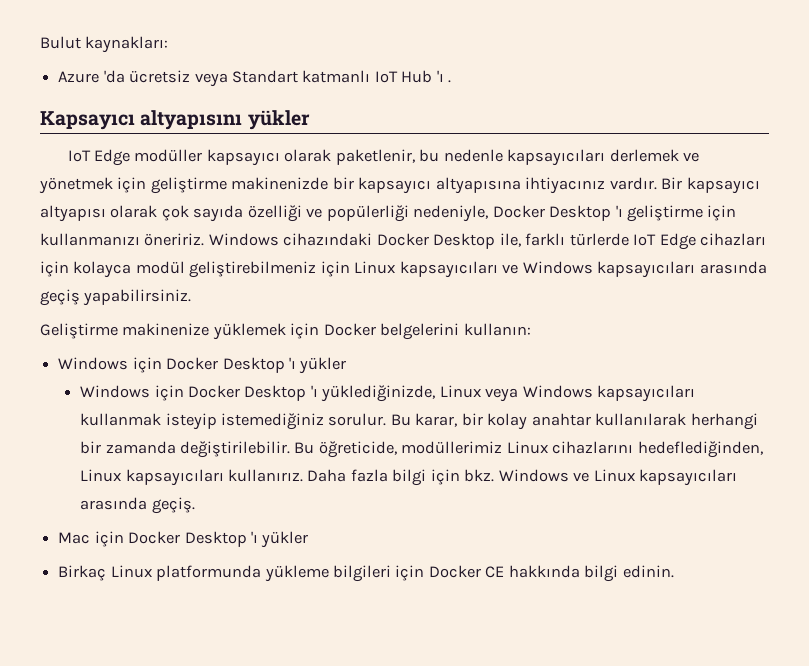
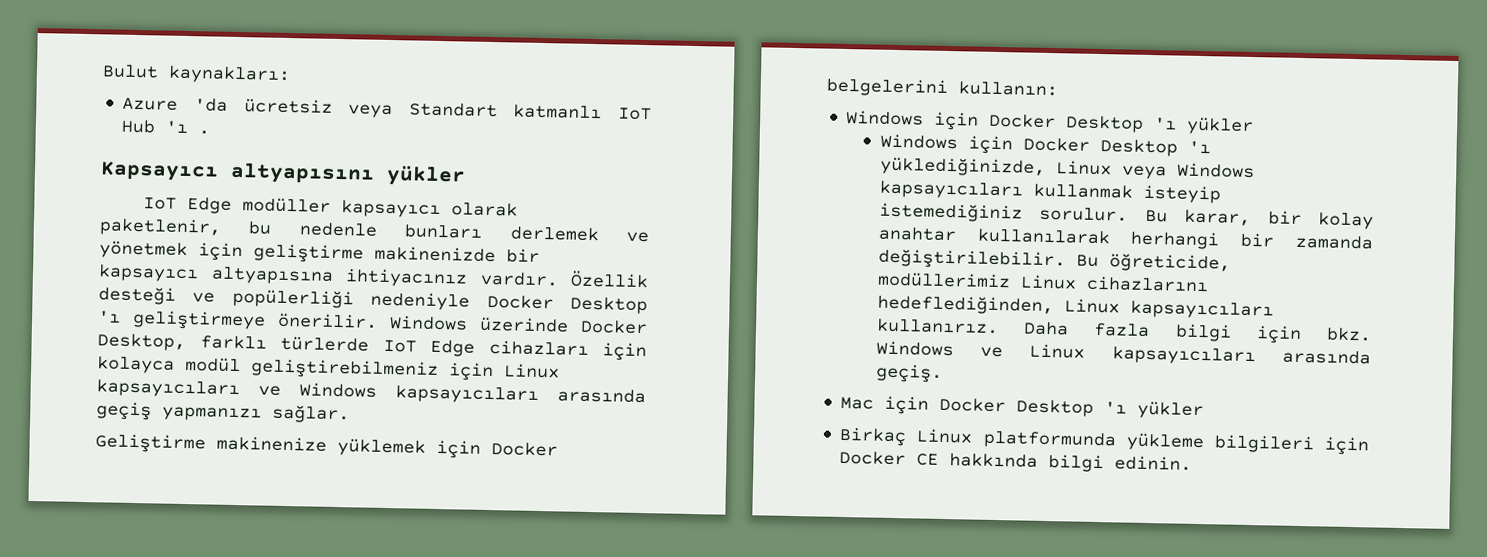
[507,149,606,166] kapsayıcıları -> [404,224,483,239] bunları
[661,177,760,194] [40,205,302,222] Bir kapsayıcı altyapısı olarak çok sayıda özelliği -> [570,270,649,289] [98,286,176,305] Özellik desteği
[413,205,737,222] [40,233,521,249] nedeniyle, Docker Desktop 'ı geliştirme için kullanmanızı öneririz. Windows cihazındaki Docker Desktop ile, -> [370,291,648,315] [98,309,648,335] [97,333,186,352] nedeniyle Docker Desktop 'ı geliştirmeye önerilir. Windows üzerinde Docker Desktop,
[83,289,192,306] yapabilirsiniz. -> [162,404,350,424] yapmanızı sağlar.

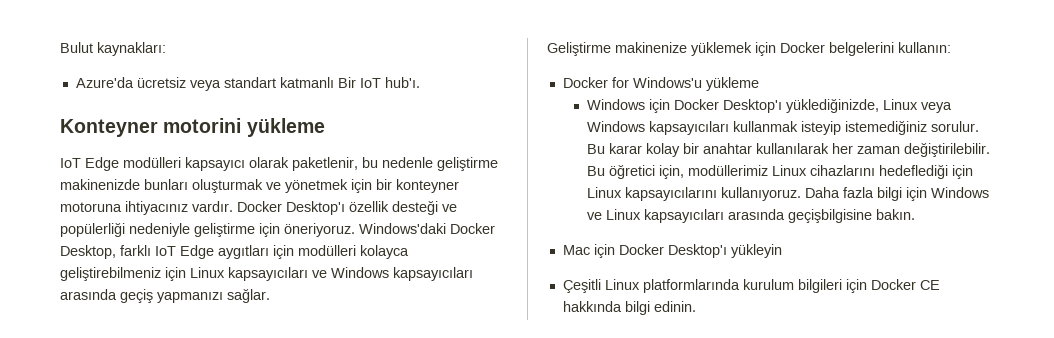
[122,97,652,121] [121,119,211,135] [100,161,466,187] [143,197,332,214] Azure 'da ücretsiz veya Standart katmanlı IoT Hub 'ı . // Kapsayıcı altyapısını yükler // IoT Edge modüller -> [75,77,420,91] [60,118,325,137] [60,157,181,171] Azure'da ücretsiz veya standart katmanlı Bir IoT hub'ı. // Konteyner motorini yükleme // IoT Edge modülleri
[404,224,649,243] [99,240,540,264] [98,264,649,289] [98,286,648,315] [98,309,569,333] bunları derlemek ve yönetmek için geliştirme makinenizde bir kapsayıcı altyapısına ihtiyacınız vardır. Özellik desteği ve popülerliği nedeniyle Docker Desktop 'ı geliştirmeye önerilir. Windows üzerinde -> [437,157,498,171] [60,179,459,193] [60,200,457,215] [60,222,446,237] geliştirme makinenizde bunları oluşturmak ve yönetmek için bir konteyner motoruna ihtiyacınız vardır. Docker Desktop'ı özellik desteği ve popülerliği nedeniyle geliştirme için öneriyoruz. Windows'daki
[280,335,647,362] [97,356,241,374] türlerde IoT Edge cihazları için kolayca modül -> [155,245,409,259] IoT Edge aygıtları için modülleri kolayca
[846,109,1255,136] [879,133,1211,157] Windows için Docker Desktop 'ı yükler // Windows için Docker Desktop 'ı -> [562,77,759,91] [587,99,783,113] Docker for Windows'u yükleme // Windows için Docker Desktop'ı
[1184,209,1374,230] [877,226,1373,250] [877,248,1231,273] [876,271,1209,293] [876,294,1274,320] [875,318,999,335] karar, bir kolay anahtar kullanılarak herhangi bir zamanda değiştirilebilir. Bu öğreticide, modüllerimiz Linux cihazlarını hedeflediğinden, Linux kapsayıcıları kullanırız. -> [609,142,991,157] [587,164,974,179] [587,187,802,201] karar kolay bir anahtar kullanılarak her zaman değiştirilebilir. Bu öğretici için, modüllerimiz Linux cihazlarını hedeflediği için Linux kapsayıcılarını kullanıyoruz.
[1326,327,1372,342] bkz. -> (928, 194) none
[874,363,943,383] geçiş. -> [788,209,916,223] geçişbilgisine bakın.
[1016,399,1205,420] [839,426,1205,452] Desktop 'ı yükler // Birkaç Linux platformunda yükleme -> [667,244,782,258] [562,279,794,293] Desktop'ı yükleyin // Çeşitli Linux platformlarında kurulum

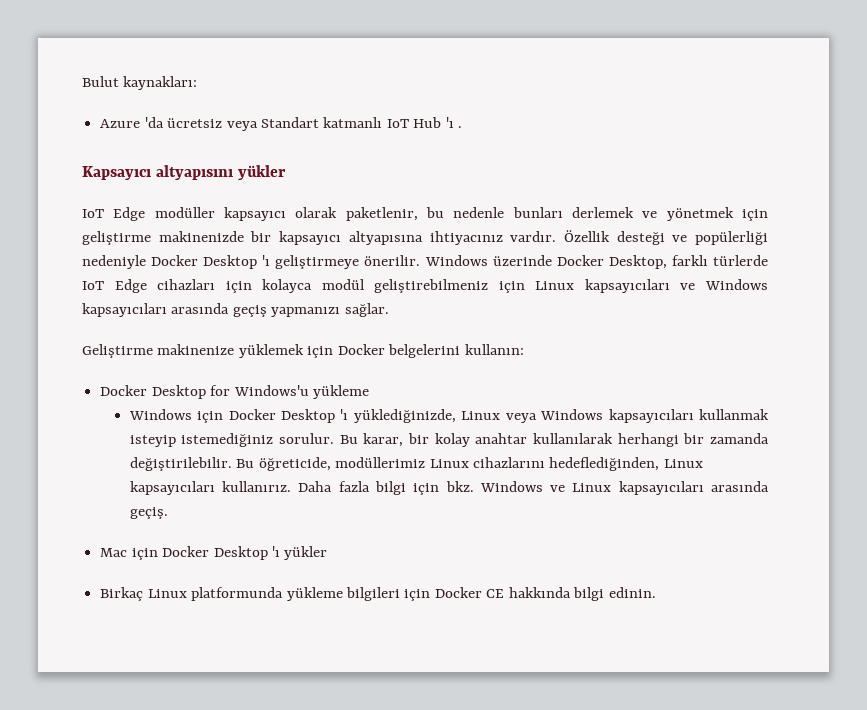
[75,77,420,91] [60,118,325,137] [60,157,181,171] Azure'da ücretsiz veya standart katmanlı Bir IoT hub'ı. // Konteyner motorini yükleme // IoT Edge modülleri -> [100,117,463,131] [82,165,286,180] [82,207,215,221] Azure 'da ücretsiz veya Standart katmanlı IoT Hub 'ı . // Kapsayıcı altyapısını yükler // IoT Edge modüller
[437,157,498,171] [60,179,459,193] [60,200,457,215] [60,222,446,237] geliştirme makinenizde bunları oluşturmak ve yönetmek için bir konteyner motoruna ihtiyacınız vardır. Docker Desktop'ı özellik desteği ve popülerliği nedeniyle geliştirme için öneriyoruz. Windows'daki -> [512,207,769,221] [82,230,769,245] [82,255,552,269] bunları derlemek ve yönetmek için geliştirme makinenizde bir kapsayıcı altyapısına ihtiyacınız vardır. Özellik desteği ve popülerliği nedeniyle Docker Desktop 'ı geliştirmeye önerilir. Windows üzerinde
[155,245,409,259] IoT Edge aygıtları için modülleri kolayca -> [713,255,768,266] [82,279,365,293] türlerde IoT Edge cihazları için kolayca modül
(608, 82) none -> [151,385,206,399] Desktop
[723,99,783,113] Desktop'ı -> [281,409,349,423] Desktop 'ı
[609,142,991,157] [587,164,974,179] [587,187,802,201] karar kolay bir anahtar kullanılarak her zaman değiştirilebilir. Bu öğretici için, modüllerimiz Linux cihazlarını hedeflediği için Linux kapsayıcılarını kullanıyoruz. -> [363,433,769,447] [129,457,703,471] [129,481,292,495] karar, bir kolay anahtar kullanılarak herhangi bir zamanda değiştirilebilir. Bu öğreticide, modüllerimiz Linux cihazlarını hedeflediğinden, Linux kapsayıcıları kullanırız.
(928, 194) none -> [445,481,474,492] bkz.
[788,209,916,223] geçişbilgisine bakın. -> [129,507,168,519] geçiş.
[667,244,782,258] [562,279,794,293] Desktop'ı yükleyin // Çeşitli Linux platformlarında kurulum -> [213,546,328,560] [100,587,343,601] Desktop 'ı yükler // Birkaç Linux platformunda yükleme

